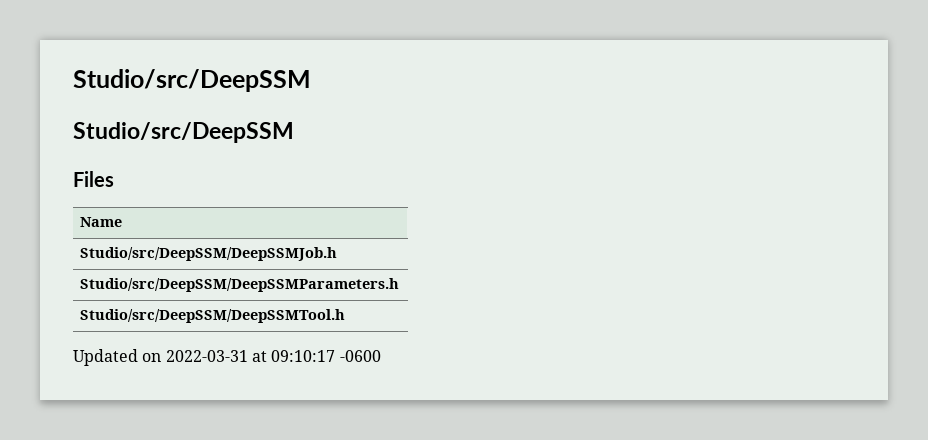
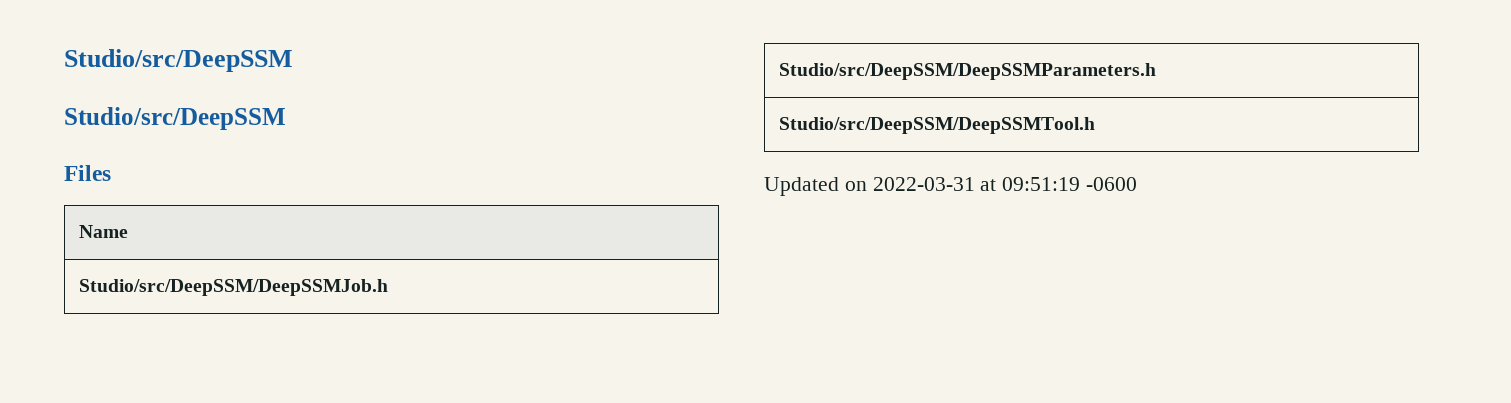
[271,350,336,362] 09:10:17 -> [1002,177,1081,191] 09:51:19

